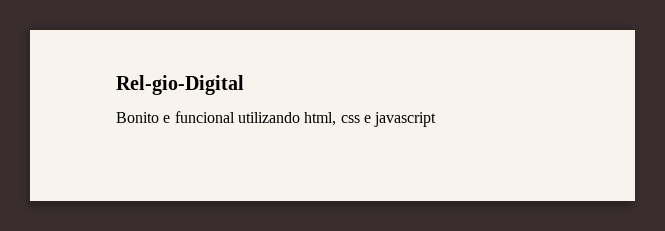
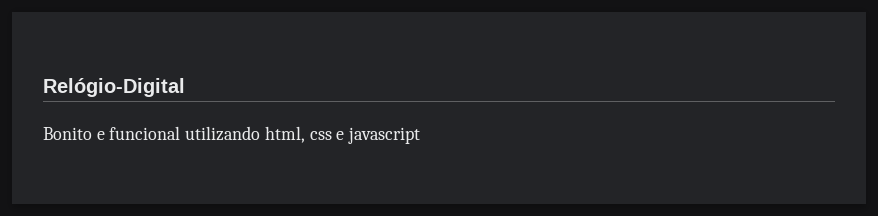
[116,75,244,95] Rel-gio-Digital -> [43,78,185,97] Relógio-Digital

